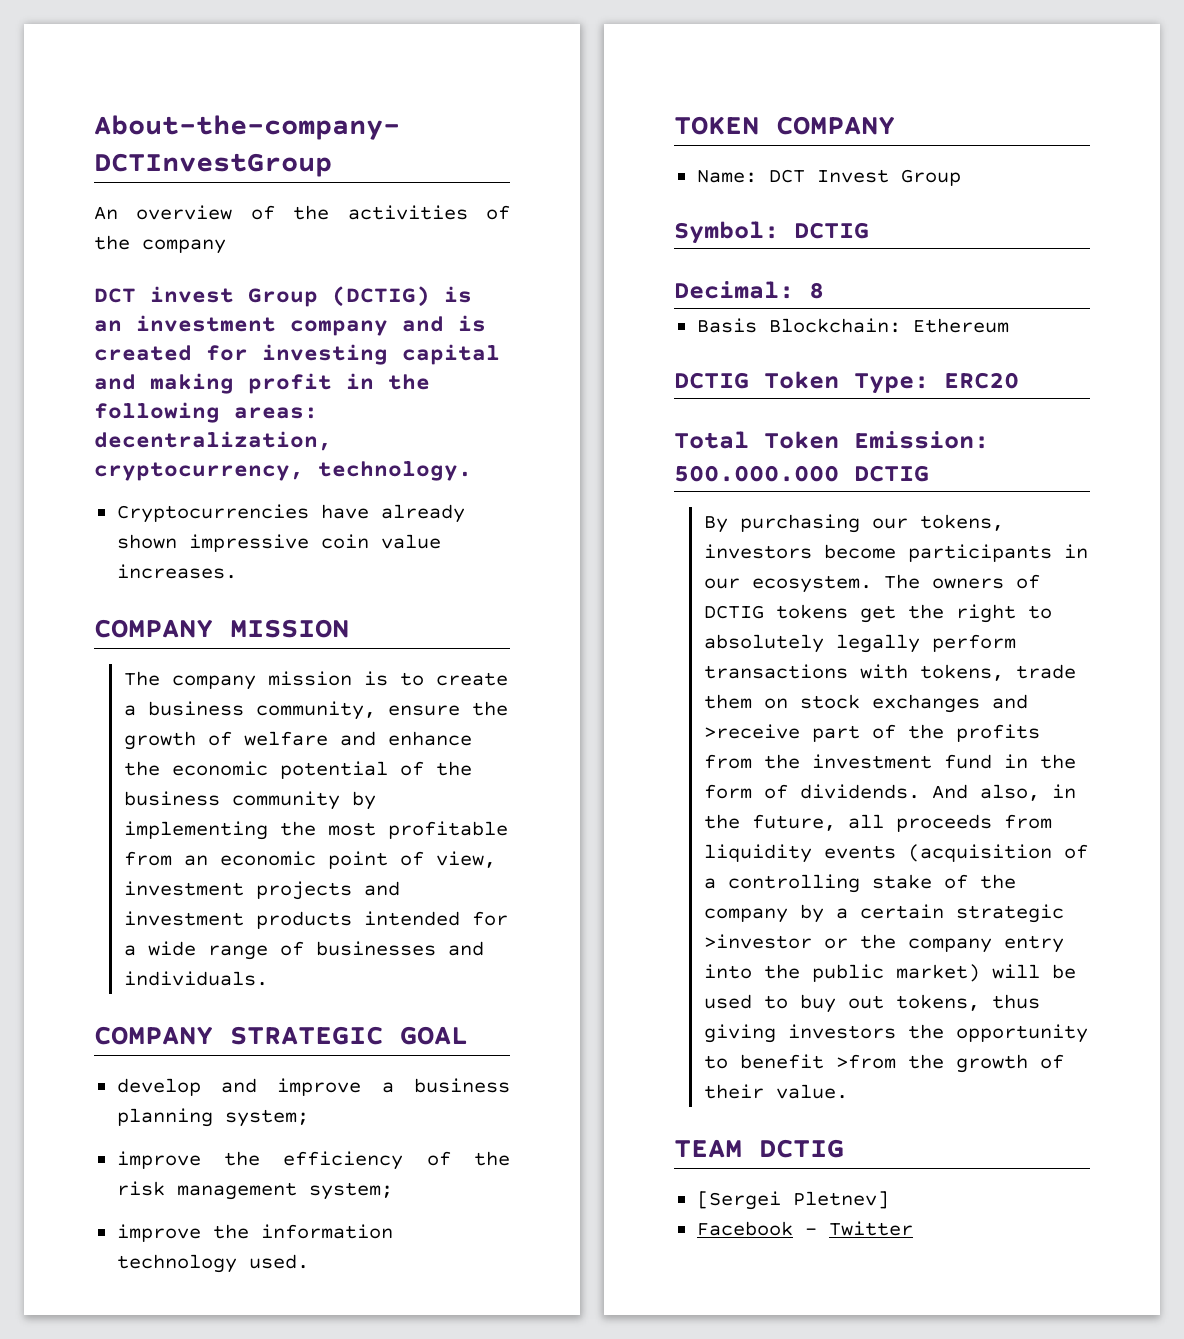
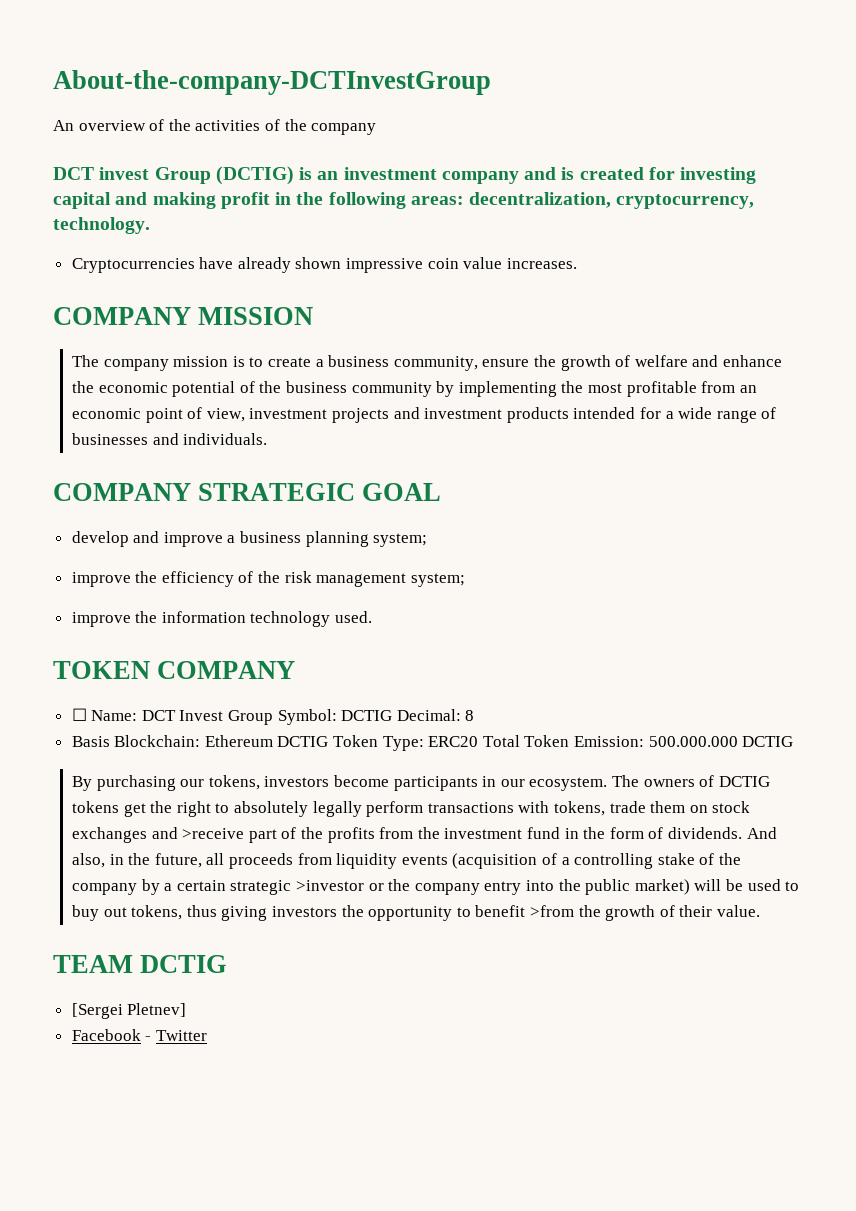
(895, 125) none -> [71,708,87,721] ☐
(961, 177) // -> (274, 717) none
(869, 230) // -> (393, 715) none
(1009, 325) // -> (273, 741) none
(1019, 380) // -> (479, 741) none

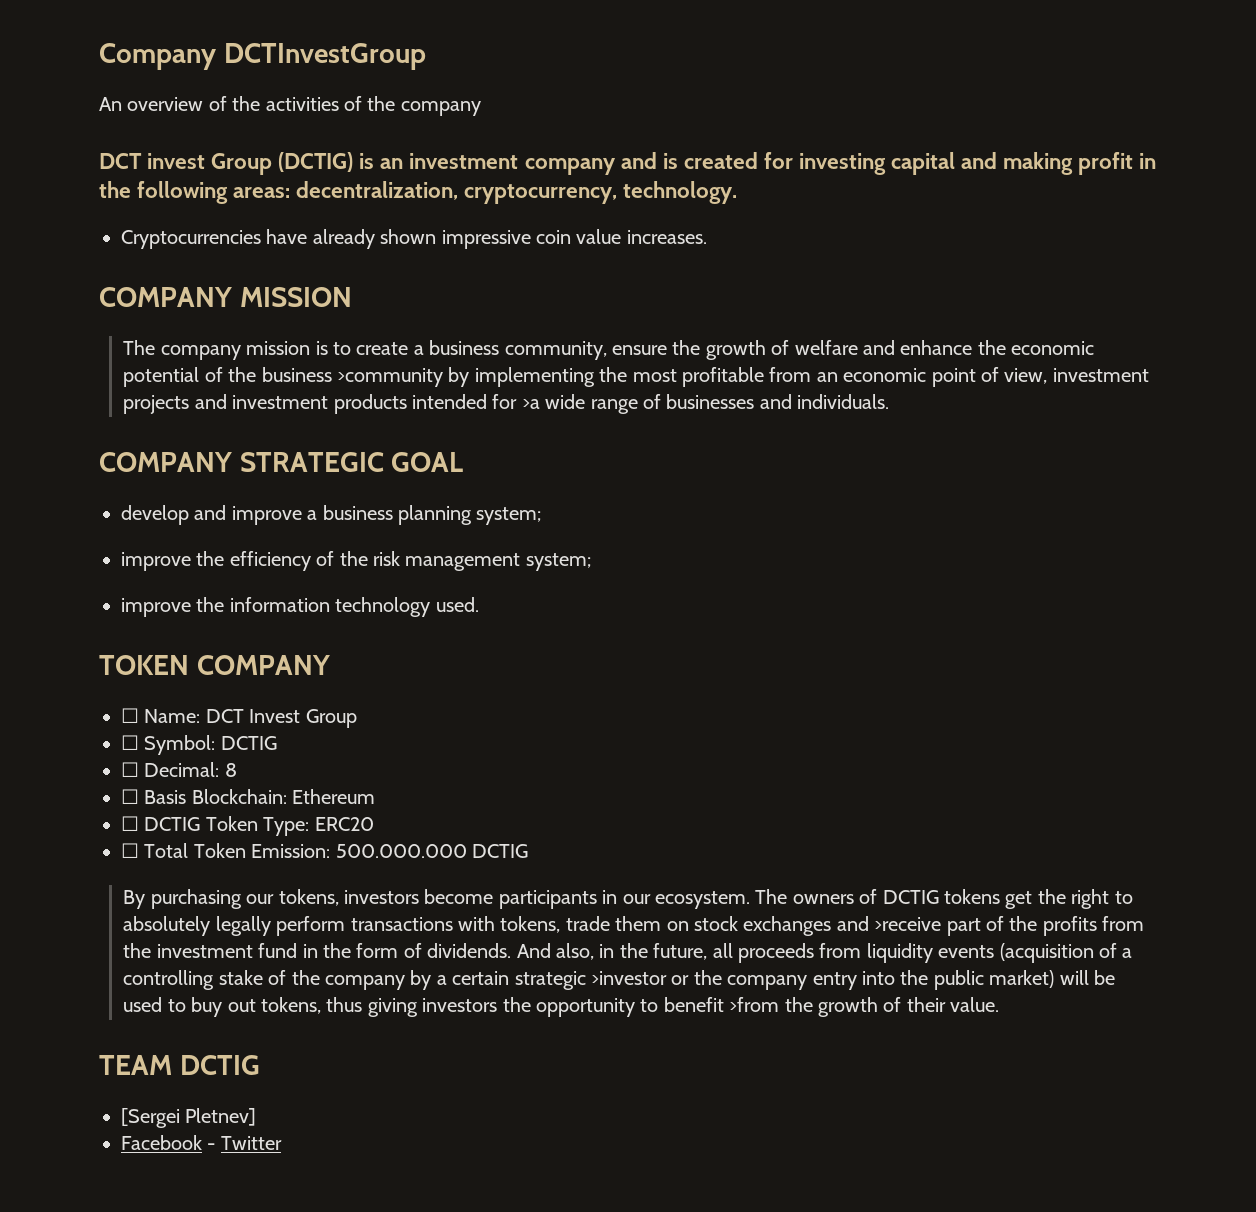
[53,70,491,95] About-the-company-DCTInvestGroup -> [99,43,426,70] Company DCTInvestGroup
[351,382,432,397] community -> [337,368,444,387] >community
[665,411,674,419] a -> [521,399,540,409] >a
(274, 717) none -> [121,735,139,750] // ☐
(393, 715) none -> [121,762,139,777] // ☐
(475, 715) none -> [121,789,139,804] ☐
(273, 741) none -> [121,816,139,831] // ☐
(479, 741) none -> [121,843,139,858] // ☐

